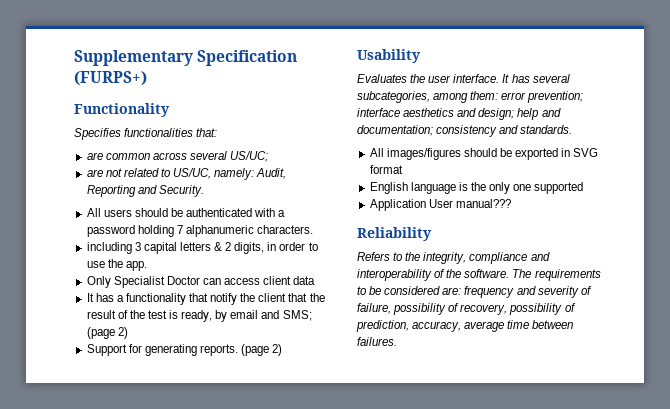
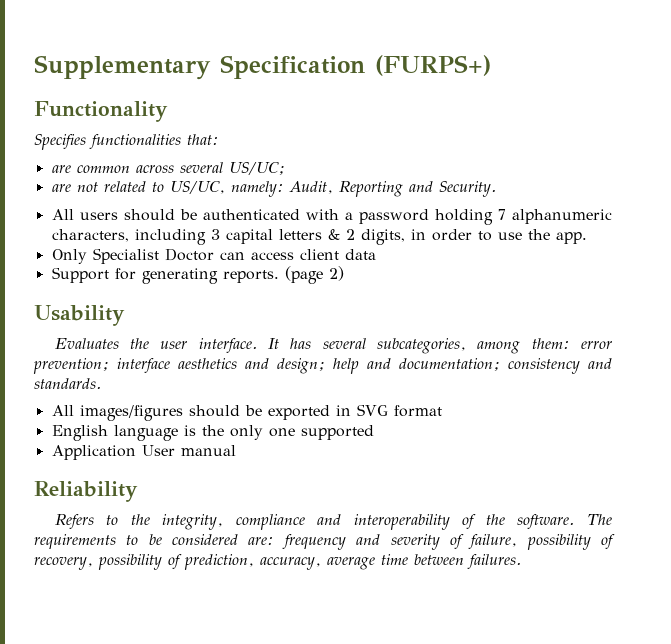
[257,225,314,234] characters. // -> [51,229,129,242] characters,
[86,293,325,305] [86,310,312,322] [86,327,128,339] // It has a functionality that notify the client that the result of the test is ready, by email and SMS; (page 2) -> (376, 254) none
[455,199,511,208] manual??? -> [180,445,236,456] manual

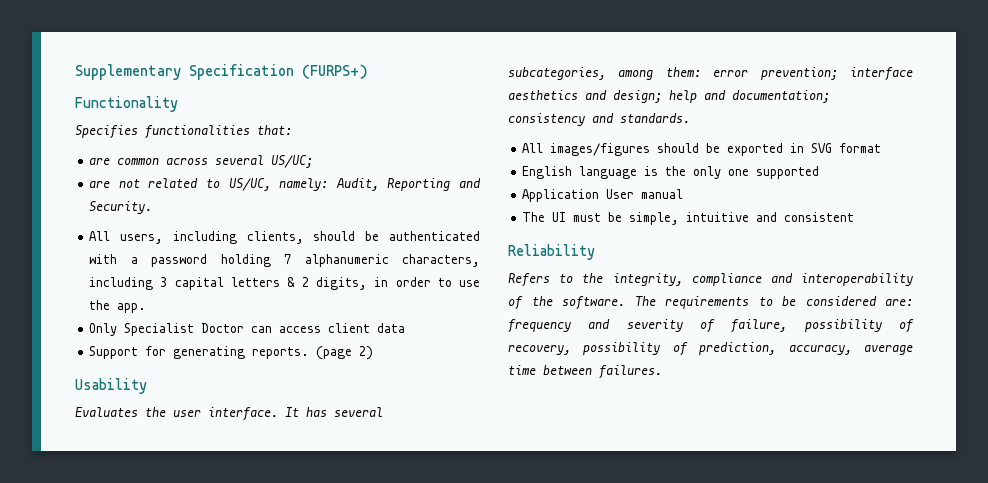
[79,212,118,220] users -> [120,231,304,244] users, including clients,
(236, 450) none -> [522,212,855,225] // The UI must be simple, intuitive and consistent

